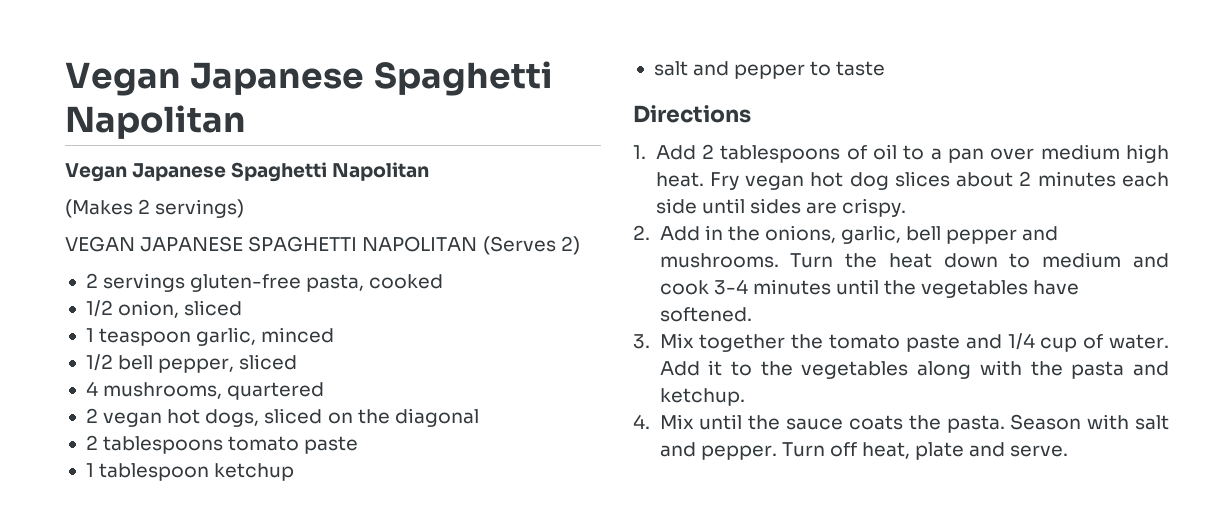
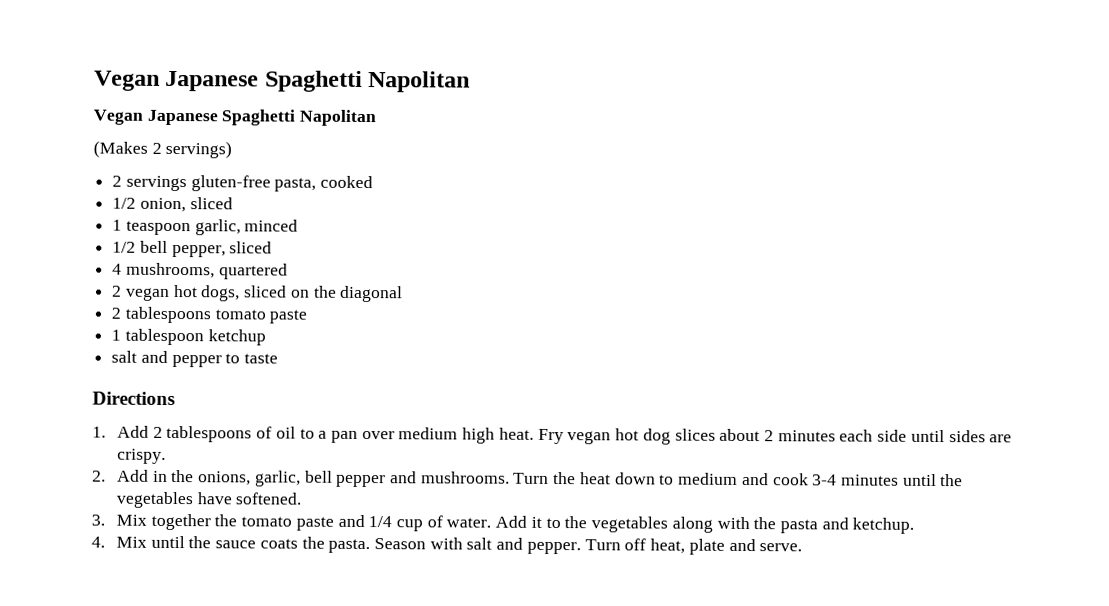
[65,236,580,255] // VEGAN JAPANESE SPAGHETTI NAPOLITAN (Serves 2) -> (233, 149) none

